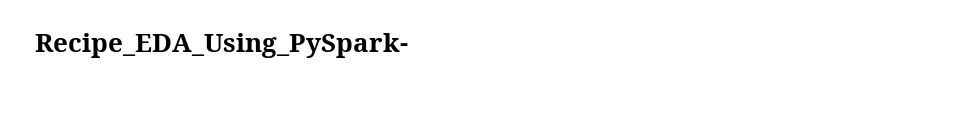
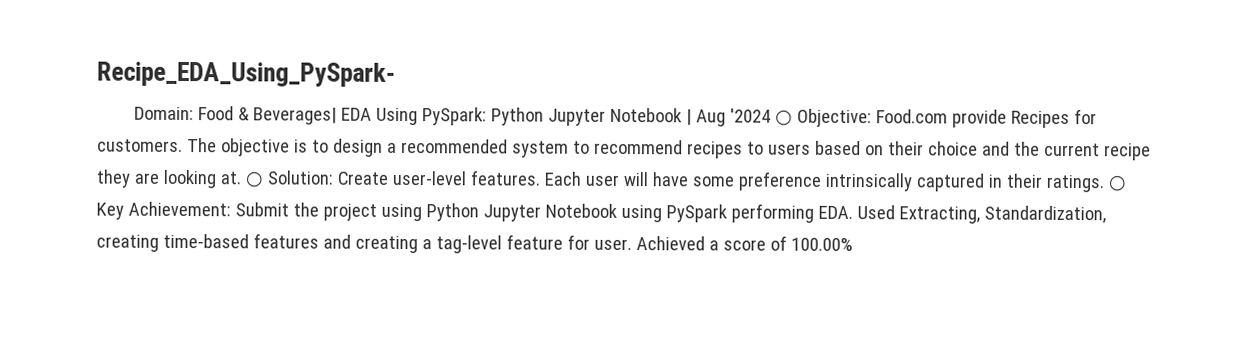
(408, 45) none -> [134,106,1098,129] [97,138,1151,161] [96,169,1126,193] [96,201,1106,224] [96,233,853,254] // Domain: Food & Beverages| EDA Using PySpark: Python Jupyter Notebook | Aug '2024 ○ Objective: Food.com provide Recipes for customers. The objective is to design a recommended system to recommend recipes to users based on their choice and the current recipe they are looking at. ○ Solution: Create user-level features. Each user will have some preference intrinsically captured in their ratings. ○ Key Achievement: Submit the project using Python Jupyter Notebook using PySpark performing EDA. Used Extracting, Standardization, creating time-based features and creating a tag-level feature for user. Achieved a score of 100.00%

